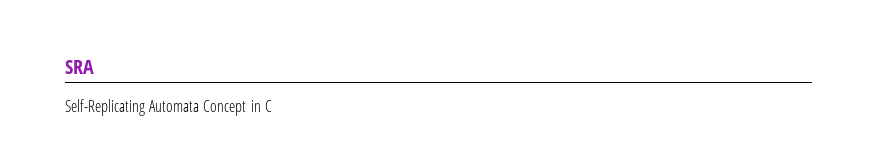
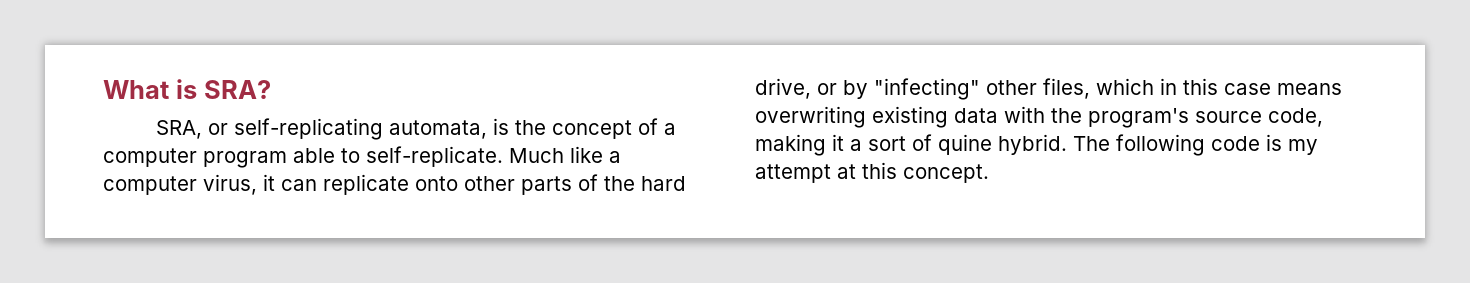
[65,60,94,74] [65,99,272,116] SRA // Self-Replicating Automata Concept in C -> [103,79,271,99] [155,118,676,140] [103,146,621,168] [103,174,686,195] [755,78,1342,100] [755,106,1323,128] [755,134,1318,156] [755,162,989,183] What is SRA? // SRA, or self-replicating automata, is the concept of a computer program able to self-replicate. Much like a computer virus, it can replicate onto other parts of the hard drive, or by "infecting" other files, which in this case means overwriting existing data with the program's source code, making it a sort of quine hybrid. The following code is my attempt at this concept.

